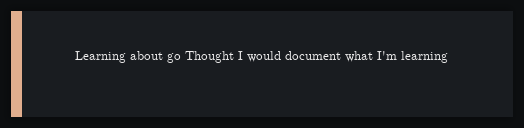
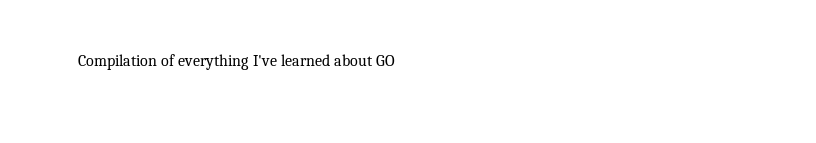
[75,51,448,63] Learning about go Thought I would document what I'm learning -> [78,54,396,70] Compilation of everything I've learned about GO

